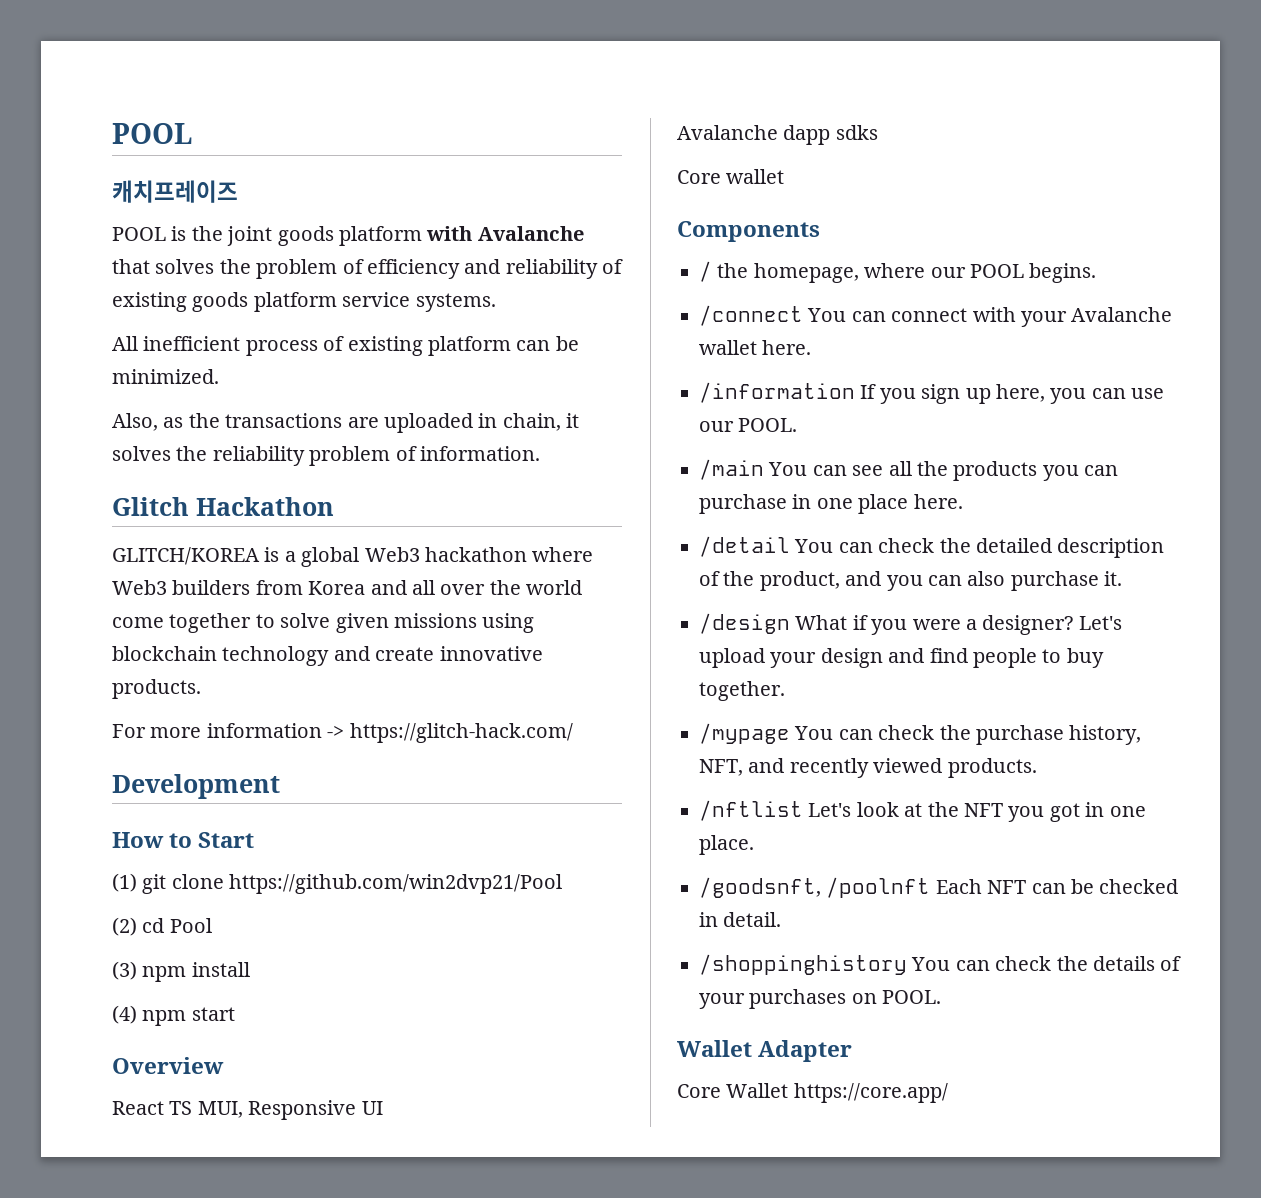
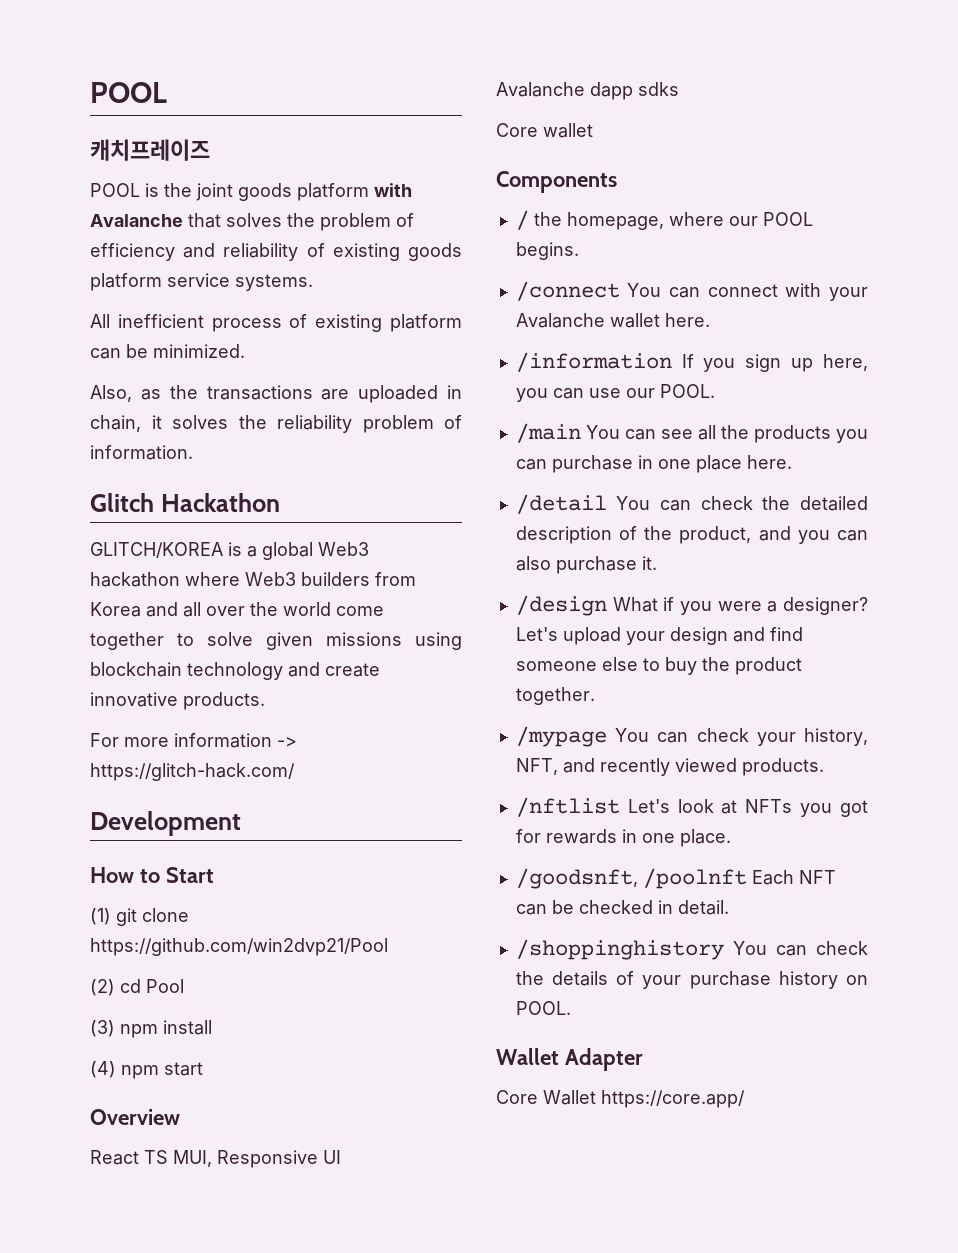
[973,648,1104,668] people to buy -> [515,657,802,675] someone else to buy the product
[939,725,1064,745] the purchase -> [756,732,796,746] your
[927,802,1080,822] the NFT you got -> [745,799,868,817] [515,829,617,844] NFTs you got for rewards
[749,989,847,1009] purchases -> [689,971,838,989] purchase history

